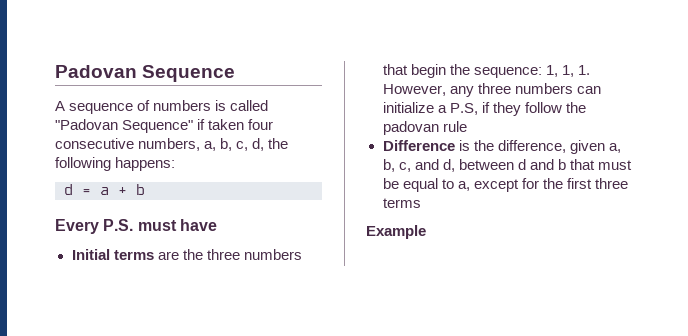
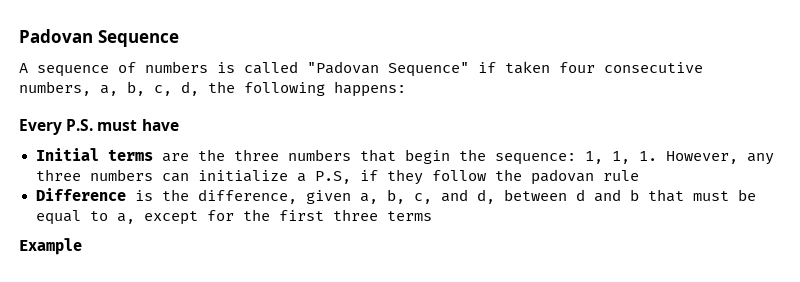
[64,184,145,195] // d = a + b -> (406, 89) none

